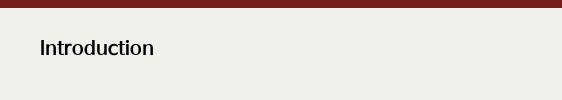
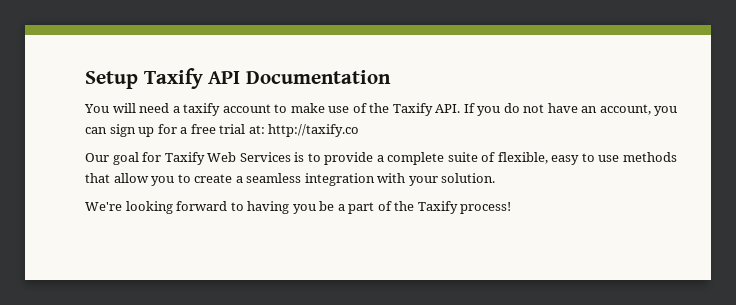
[40,40,154,56] Introduction -> [85,68,392,89] [84,103,678,116] [85,124,360,137] [85,152,677,165] [85,173,496,186] [85,201,512,214] Setup Taxify API Documentation // You will need a taxify account to make use of the Taxify API. If you do not have an account, you can sign up for a free trial at: http://taxify.co // Our goal for Taxify Web Services is to provide a complete suite of flexible, easy to use methods that allow you to create a seamless integration with your solution. // We're looking forward to having you be a part of the Taxify process!

